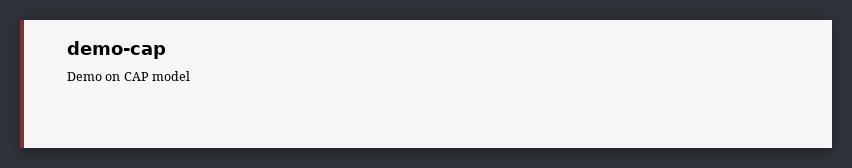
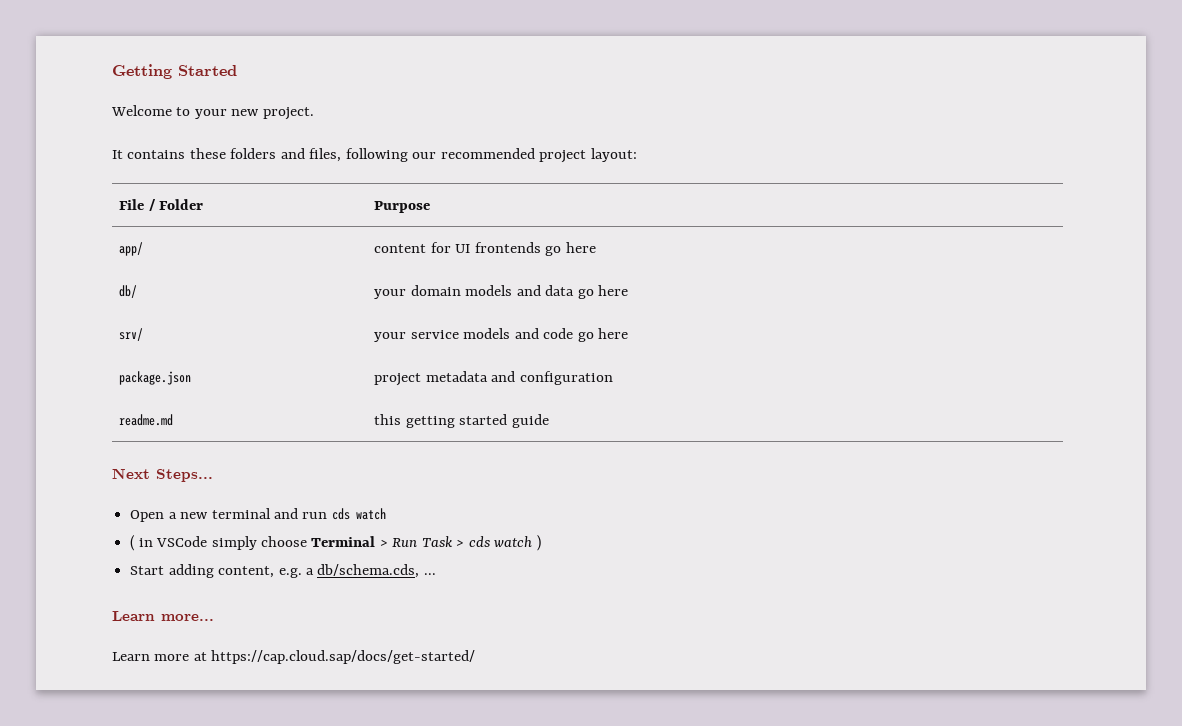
[67,41,166,59] [67,71,191,81] demo-cap // Demo on CAP model -> [112,64,237,79] [111,105,314,120] [112,148,637,163] [119,199,204,211] [374,201,431,213] [119,242,144,256] [374,242,596,256] [119,285,138,298] [374,285,629,299] [119,328,144,341] [374,328,629,342] [119,371,192,385] [374,371,613,386] [119,414,174,426] [374,414,549,428] [112,468,213,482] [130,508,386,522] [130,535,541,551] [130,564,436,578] [112,611,214,621] [112,650,476,664] Getting Started // Welcome to your new project. // It contains these folders and files, following our recommended project layout: // File / Folder | Purpose // app/ | content for UI frontends go here // db/ | your domain models and data go here // srv/ | your service models and code go here // package.json | project metadata and configuration // readme.md | this getting started guide // Next Steps... // Open a new terminal and run cds watch // ( in VSCode simply choose Terminal > Run Task > cds watch ) // Start adding content, e.g. a db/schema.cds, ... // Learn more... // Learn more at https://cap.cloud.sap/docs/get-started/

